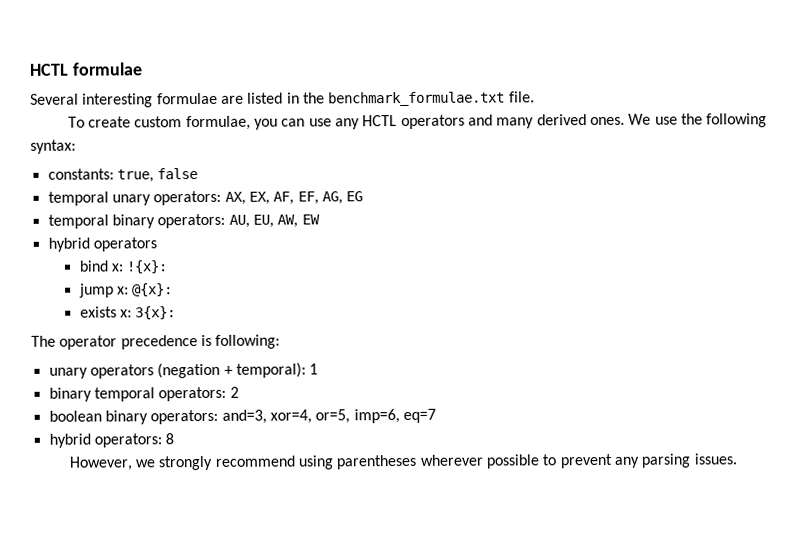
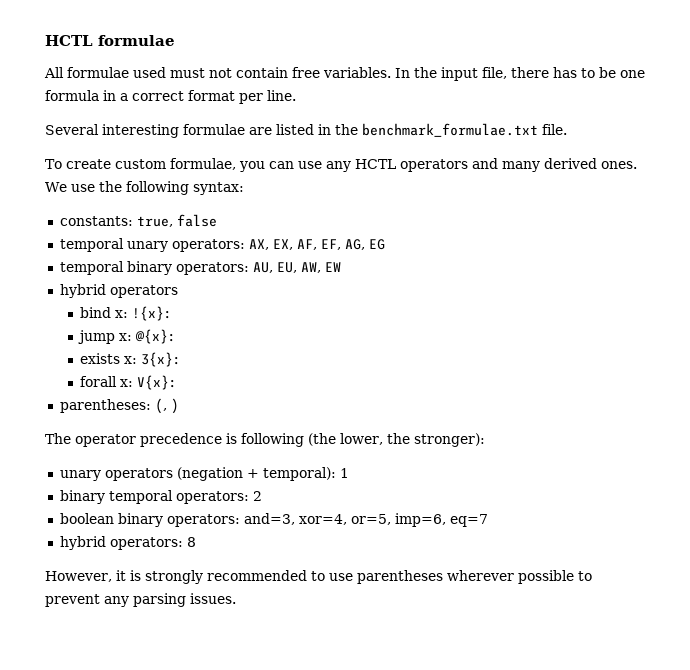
(143, 69) none -> [44,67,645,81] [45,90,296,104] // All formulae used must not contain free variables. In the input file, there has to be one formula in a correct format per line.
(177, 313) none -> [79,375,177,390] [59,398,179,414] // forall x: V{x}: // parentheses: (, )
[215,334,281,349] following: -> [241,433,485,447] following (the lower, the stronger):
[135,455,335,471] we strongly recommend using -> [115,570,353,584] it is strongly recommended to use

